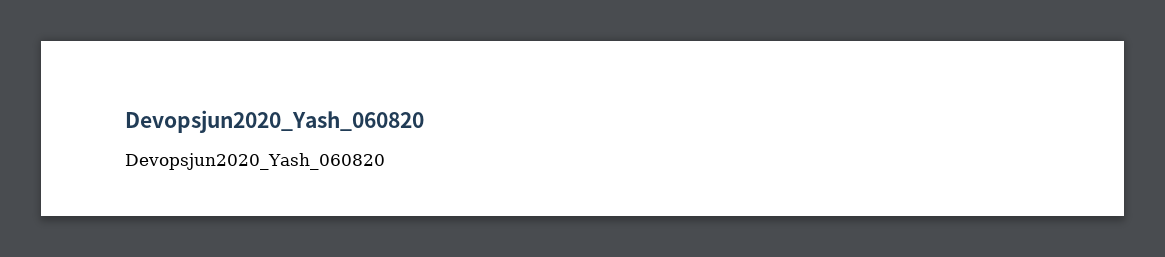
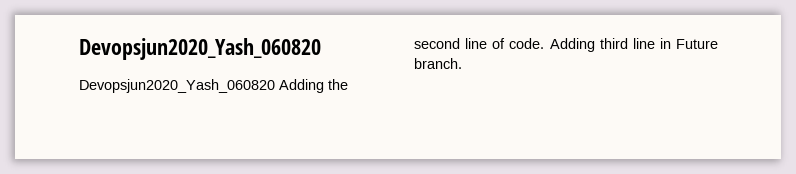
(385, 161) none -> [279,79,348,93] [414,38,718,52] [414,58,462,69] Adding the second line of code. Adding third line in Future branch.

